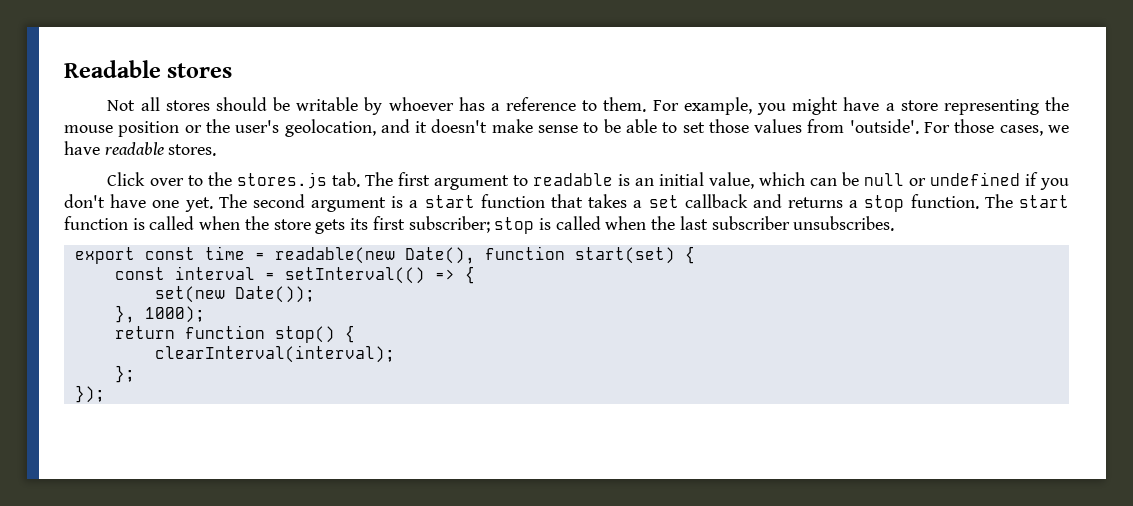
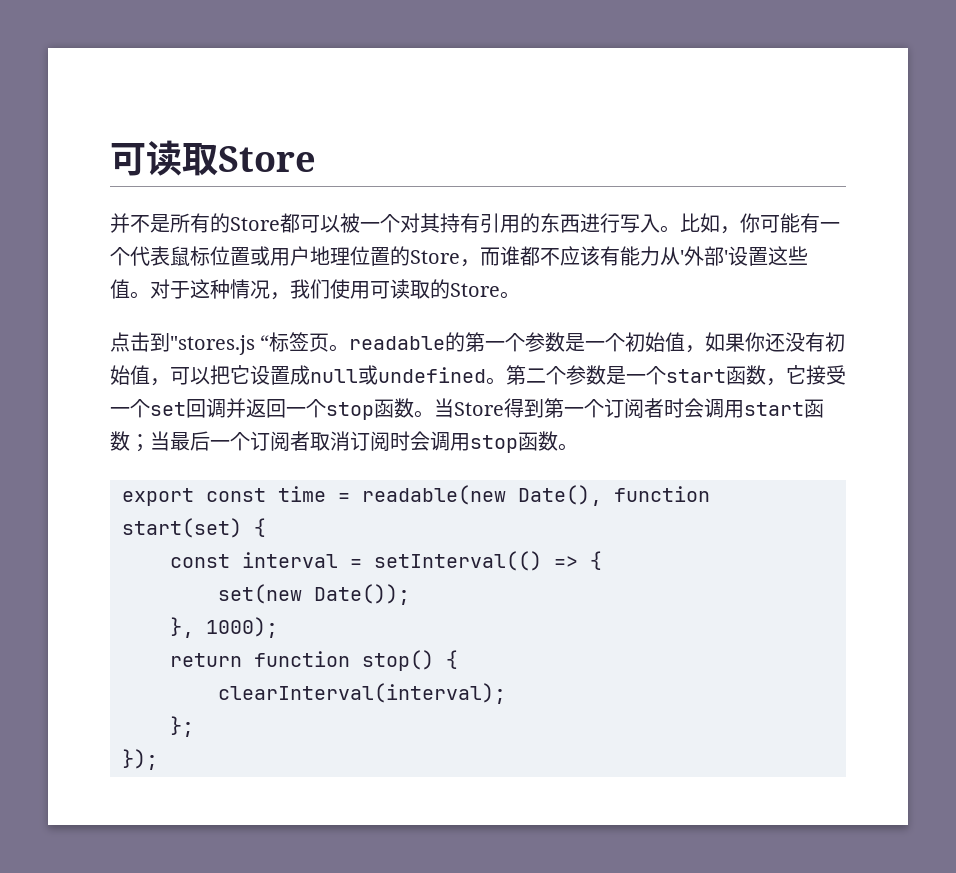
[64,60,233,78] [107,97,1070,115] [64,119,1070,137] [64,141,217,156] [107,172,1069,190] [64,194,1069,212] [64,216,895,234] Readable stores // Not all stores should be writable by whoever has a reference to them. For example, you might have a store representing the mouse position or the user's geolocation, and it doesn't make sense to be able to set those values from 'outside'. For those cases, we have readable stores. // Click over to the stores.js tab. The first argument to readable is an initial value, which can be null or undefined if you don't have one yet. The second argument is a start function that takes a set callback and returns a stop function. The start function is called when the store gets its first subscriber; stop is called when the last subscriber unsubscribes. -> [110,140,316,176] [110,213,840,234] [110,246,808,267] [110,279,520,300] [110,332,846,355] [110,365,846,386] [110,398,824,420] [110,431,578,453] 可读取Store // 并不是所有的Store都可以被一个对其持有引用的东西进行写入。比如，你可能有一个代表鼠标位置或用户地理位置的Store，而谁都不应该有能力从'外部'设置这些值。对于这种情况，我们使用可读取的Store。 // 点击到"stores.js “标签页。readable的第一个参数是一个初始值，如果你还没有初始值，可以把它设置成null或undefined。第二个参数是一个start函数，它接受一个set回调并返回一个stop函数。当Store得到第一个订阅者时会调用start函数；当最后一个订阅者取消订阅时会调用stop函数。

